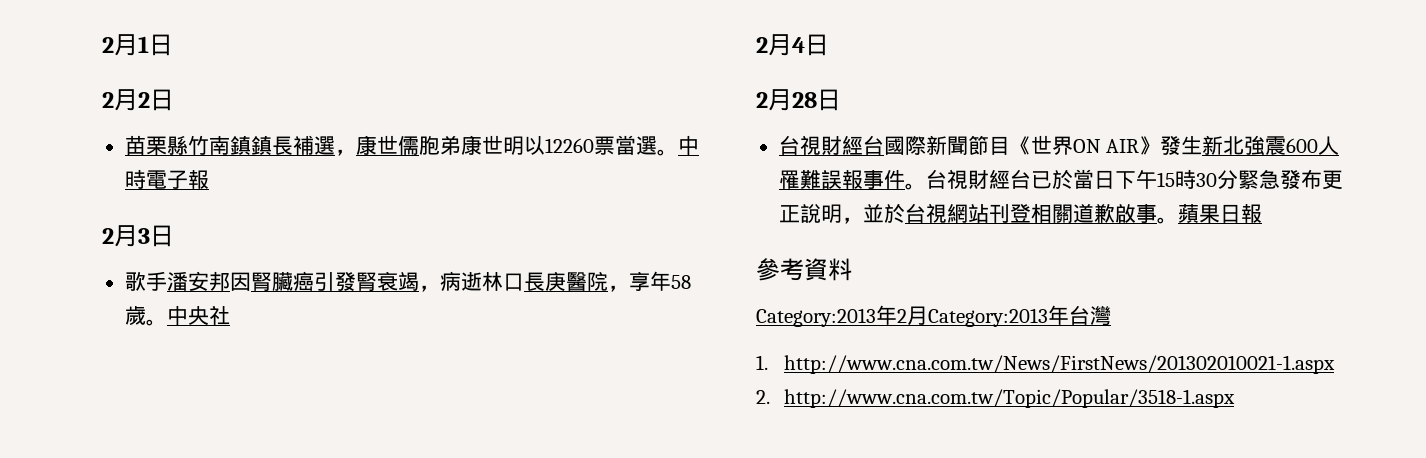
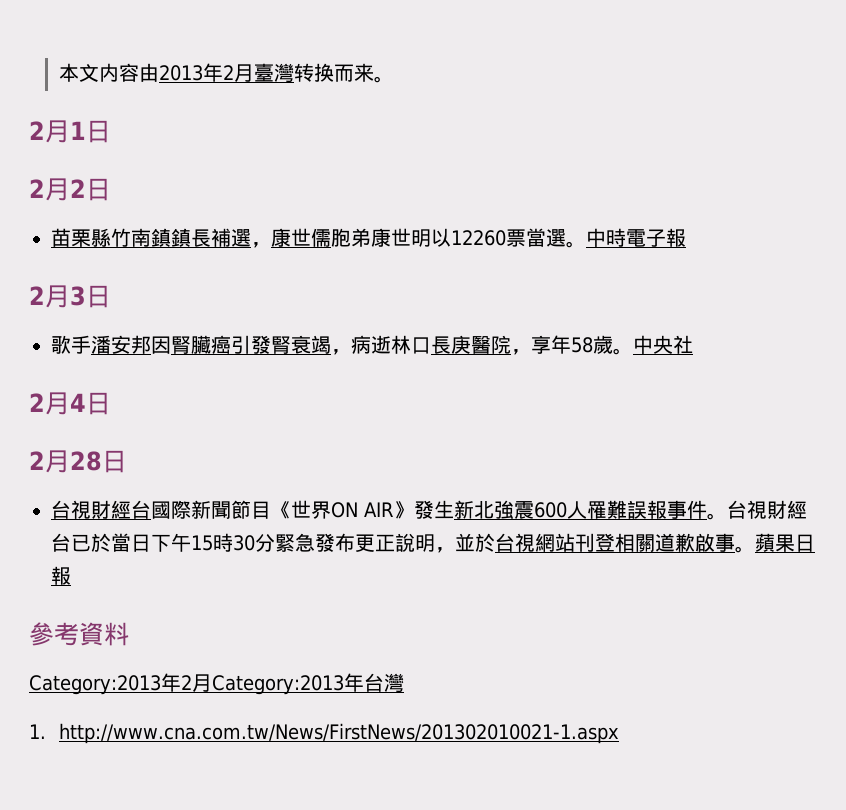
(102, 45) none -> [58,63,394,83] 本文内容由2013年2月臺灣转换而来。 //
[756,389,1235,408] // 2. http://www.cna.com.tw/Topic/Popular/3518-1.aspx -> (619, 733) none

